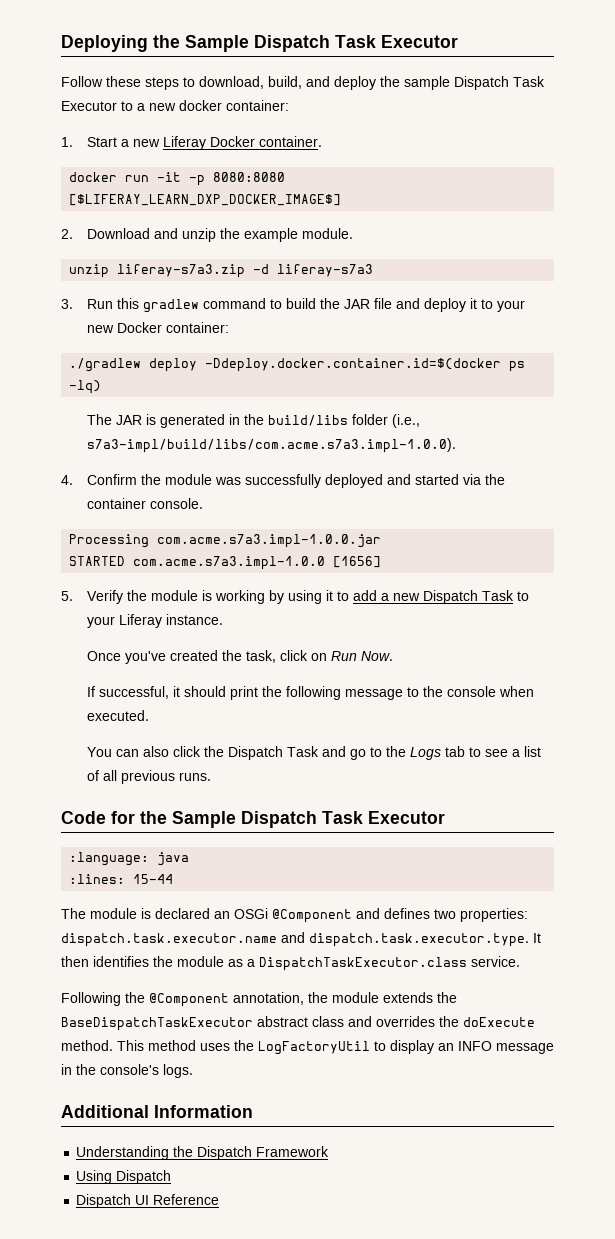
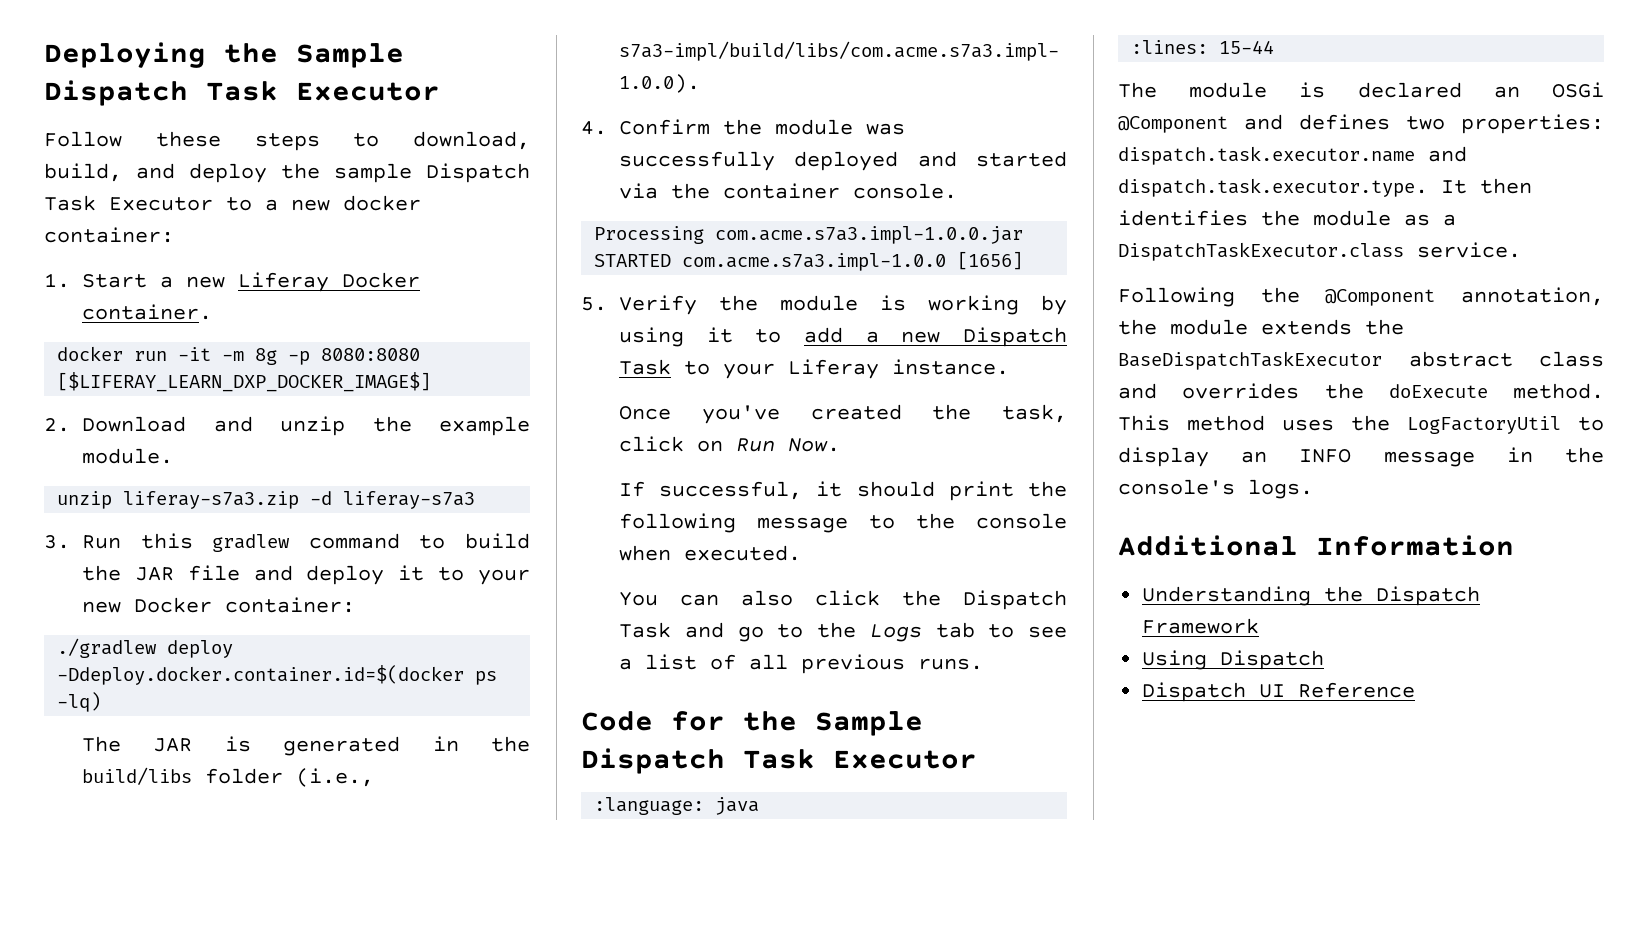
(182, 177) none -> [222,348,278,365] -m 8g

